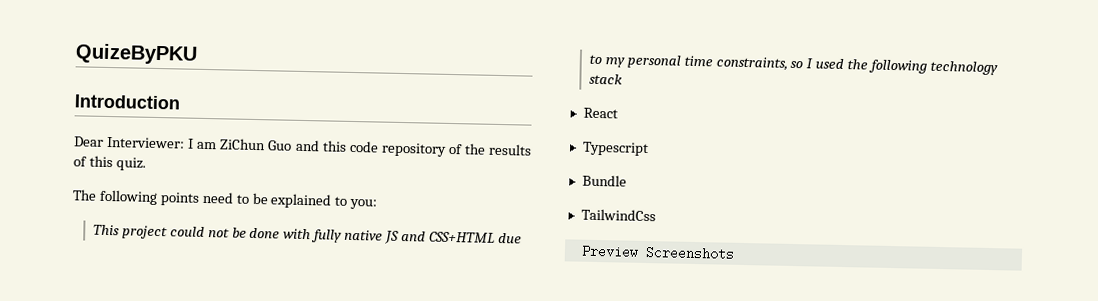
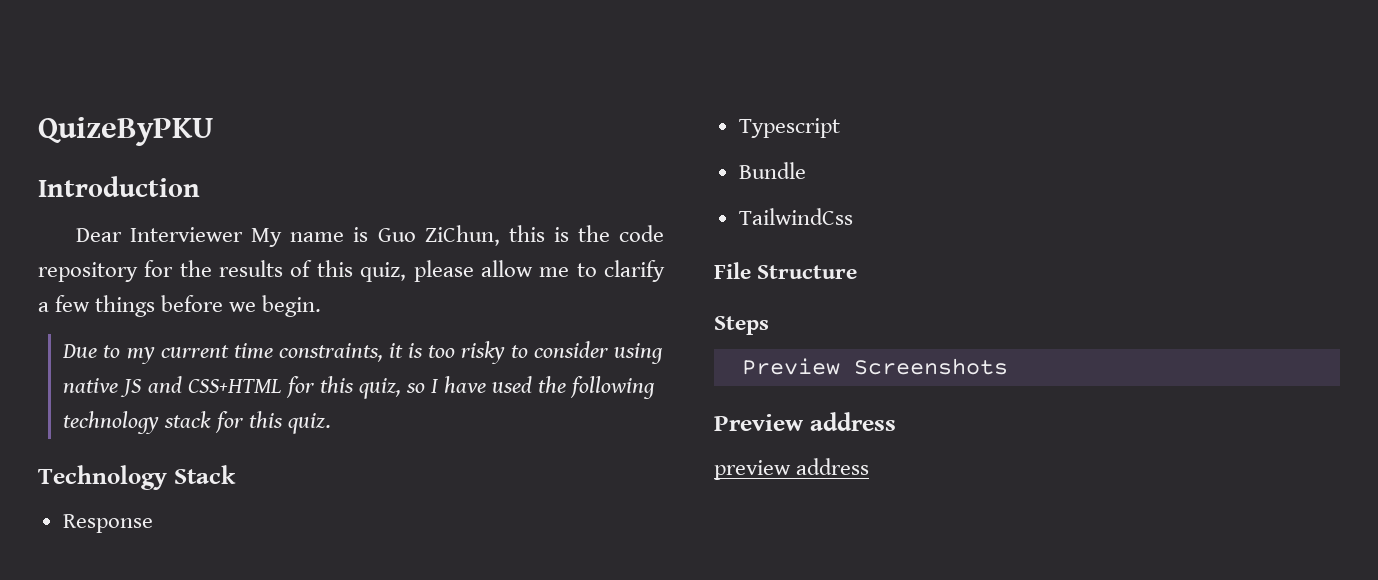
[106,136,347,152] Interviewer: I am ZiChun Guo and this -> [130,225,610,247] Interviewer My name is Guo ZiChun, this is the
[447,143,463,155] of -> [144,260,174,277] for
[115,157,146,171] [72,189,378,210] [92,224,522,244] [588,54,788,71] quiz. // The following points need to be explained to you: // This project could not be done with fully native JS and CSS+HTML due to my personal time constraints, -> [360,260,666,282] [38,295,322,317] [62,341,664,364] [63,376,401,399] quiz, please allow me to clarify a few things before we begin. // Due to my current time constraints, it is too risky to consider using native JS and CSS+HTML for this quiz,
(814, 63) none -> [444,376,487,393] have
[582,107,618,119] // React -> [214,411,331,434] [38,465,236,490] [62,514,153,533] for this quiz. // Technology Stack // Response
(656, 215) none -> [714,262,858,279] [714,316,769,335] // File Structure // Steps
(735, 253) none -> [714,412,896,431] [714,458,870,480] // Preview address // preview address

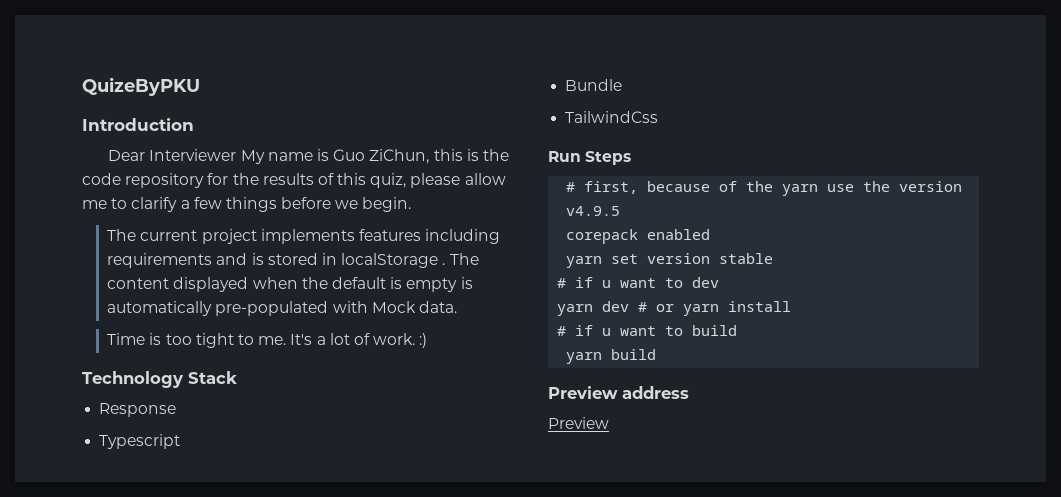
[62,341,664,364] [63,376,656,399] [63,411,331,434] Due to my current time constraints, it is too risky to consider using native JS and CSS+HTML for this quiz, so I have used the following technology stack for this quiz. -> [107,229,501,244] [107,253,479,268] [107,277,473,292] [107,301,458,316] [107,333,428,348] The current project implements features including requirements and is stored in localStorage . The content displayed when the default is empty is automatically pre-populated with Mock data. // Time is too tight to me. It's a lot of work. :)
[714,262,858,279] File Structure // -> [548,151,581,162] Run
[741,358,1008,375] Preview Screenshots -> [566,181,963,196] [566,206,621,216] [566,229,711,244] [566,253,774,268] [557,277,720,288] [557,301,792,316] [557,325,738,336] [566,349,657,364] # first, because of the yarn use the version v4.9.5 // corepack enabled // yarn set version stable // # if u want to dev // yarn dev # or yarn install // # if u want to build // yarn build
[714,458,870,480] preview address -> [548,417,609,429] Preview

